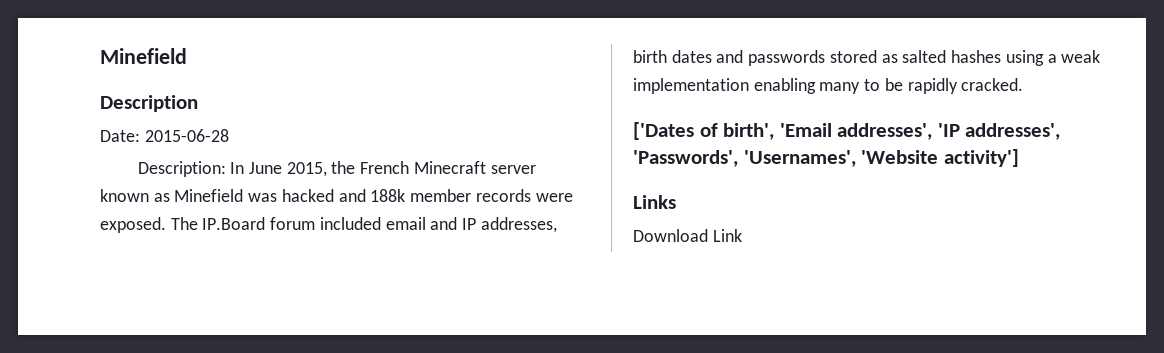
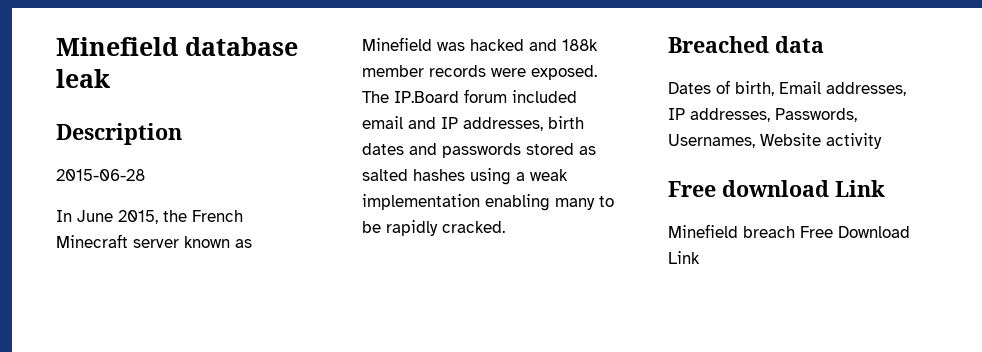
[100,48,187,64] Minefield -> [56,37,298,56] [56,69,110,88] Minefield database leak
[100,130,140,142] Date: -> (182, 134) none
[137,161,226,177] Description: -> (145, 175) none
[633,122,1061,140] [633,149,1019,167] [633,195,676,209] ['Dates of birth', 'Email addresses', 'IP addresses', 'Passwords', 'Usernames', 'Website activity'] // Links // -> [668,36,824,53] [668,80,906,96] [668,108,857,122] [668,133,882,149] [668,180,885,197] [668,224,833,238] Breached data // Dates of birth, Email addresses, IP addresses, Passwords, Usernames, Website activity // Free download Link // Minefield breach Free

